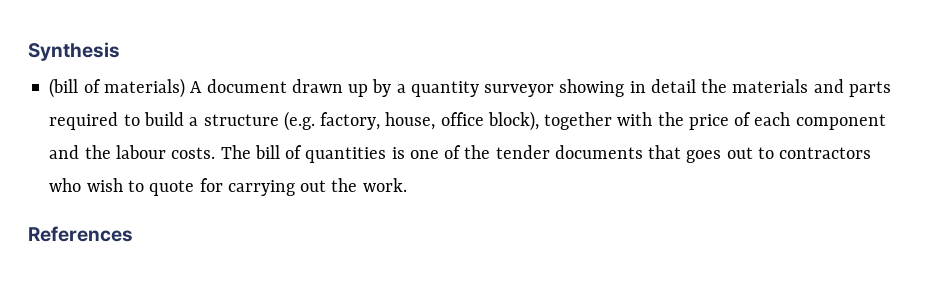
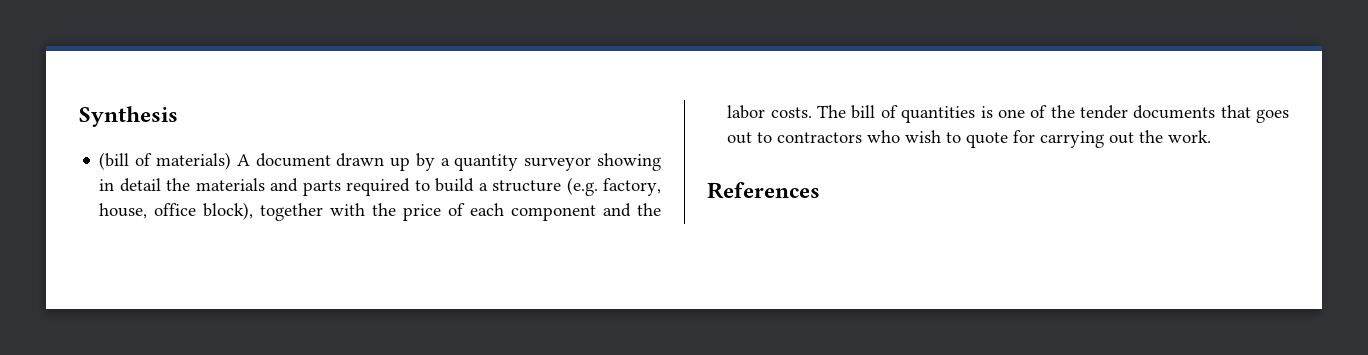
[115,145,166,159] labour -> [727,105,766,119] labor

